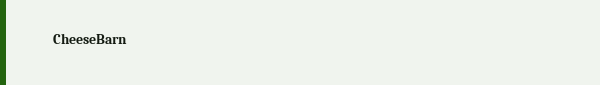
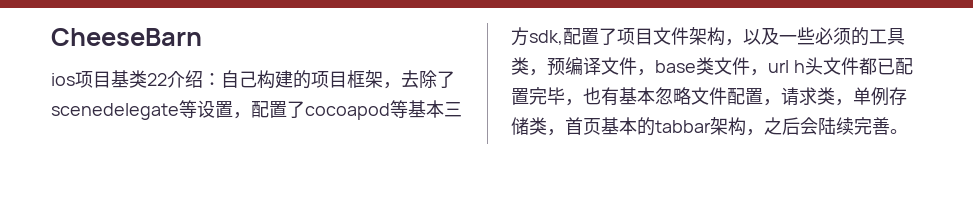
(127, 38) none -> [51,70,455,89] [51,100,462,120] [511,27,905,46] [511,57,913,76] [511,87,907,106] [511,117,908,136] // ios项目基类22介绍：自己构建的项目框架，去除了scenedelegate等设置，配置了cocoapod等基本三方sdk,配置了项目文件架构，以及一些必须的工具类，预编译文件，base类文件，url h头文件都已配置完毕，也有基本忽略文件配置，请求类，单例存储类，首页基本的tabbar架构，之后会陆续完善。

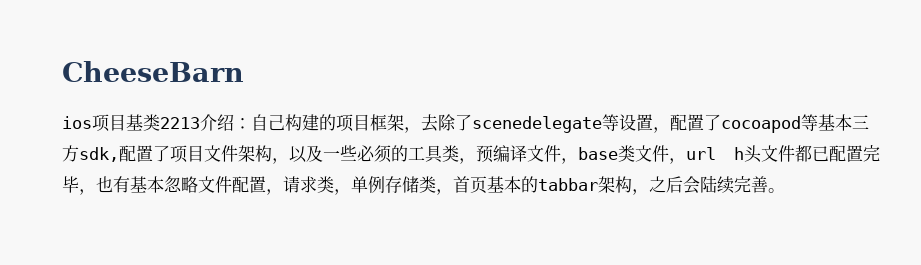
[147,73,167,86] 22 -> [160,117,200,129] 2213

